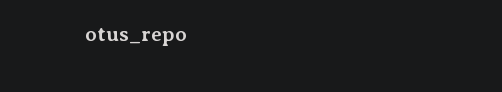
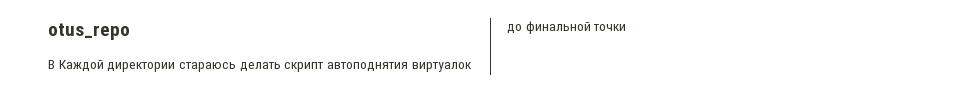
(187, 37) none -> [48,60,472,72] [507,21,627,34] // В Каждой директории стараюсь делать скрипт автоподнятия виртуалок до финальной точки

